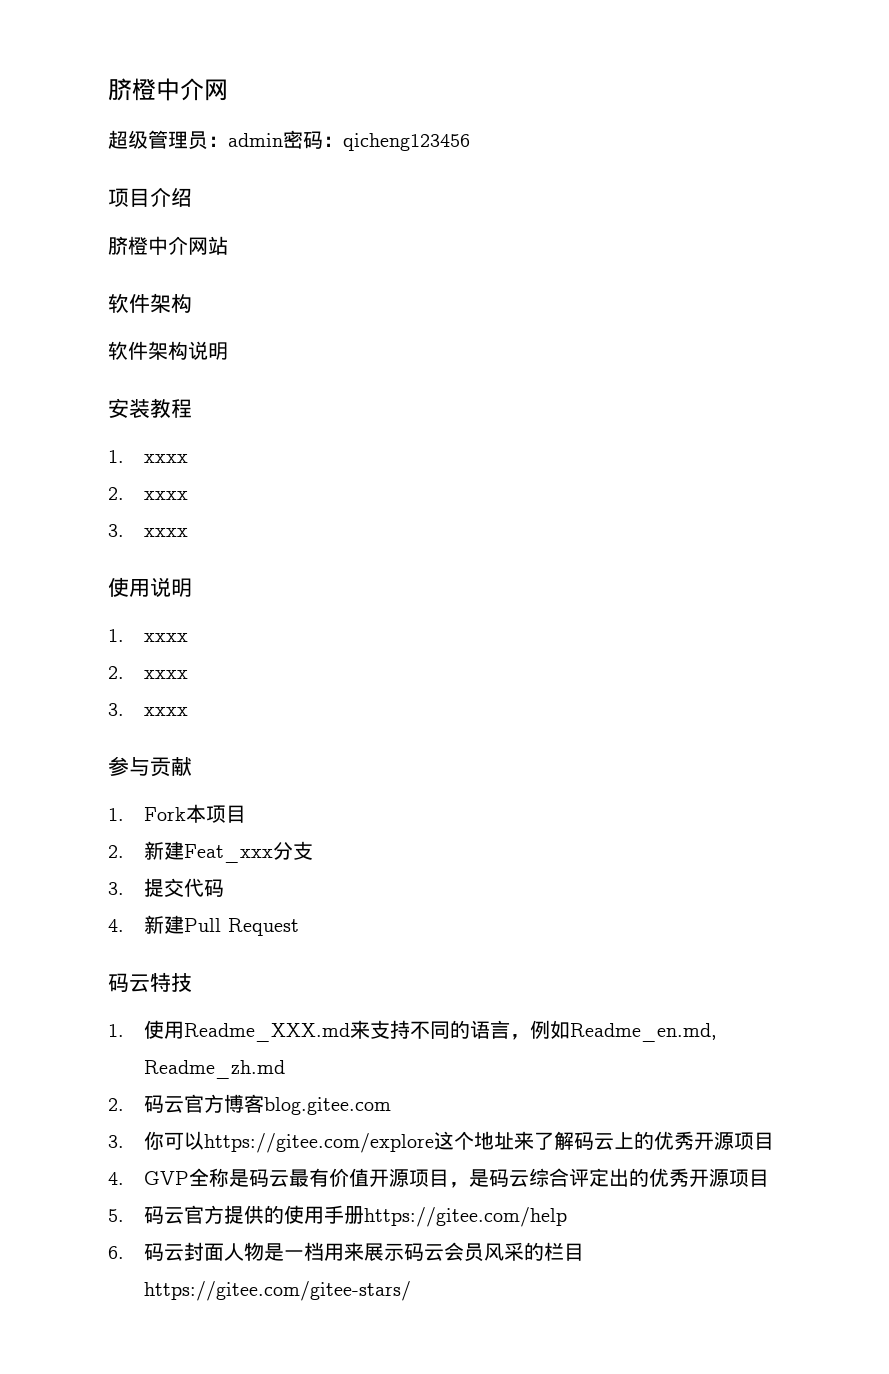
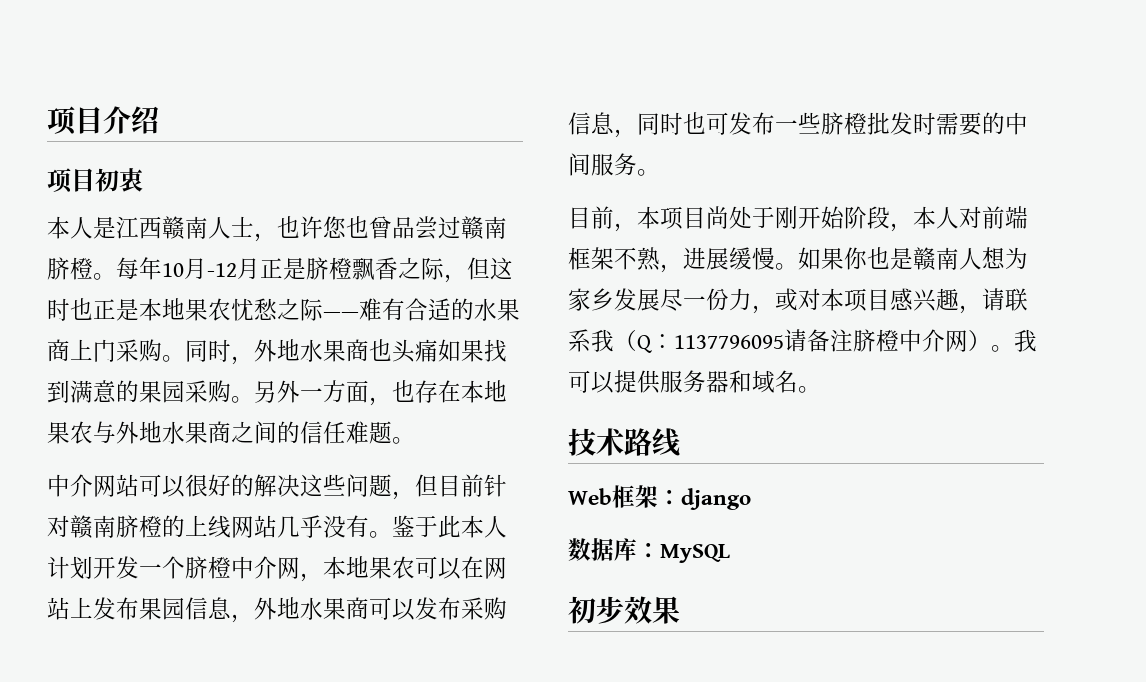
[108,78,228,101] [108,130,470,151] [108,188,192,207] [108,236,228,255] [108,293,192,313] [108,341,228,360] [108,398,192,418] [108,450,188,463] [108,487,188,500] [108,524,188,537] [108,577,192,597] [108,629,188,642] [108,666,188,679] [108,703,188,716] [108,756,192,777] [108,804,246,823] [108,841,313,863] [108,878,224,897] [108,915,299,936] [108,972,192,992] [108,1020,717,1042] [143,1060,285,1079] [108,1094,391,1115] [108,1131,774,1153] [108,1168,769,1188] [108,1205,567,1227] [108,1242,584,1262] [143,1281,411,1301] 脐橙中介网 // 超级管理员：admin密码：qicheng123456 // 项目介绍 // 脐橙中介网站 // 软件架构 // 软件架构说明 // 安装教程 // 1. xxxx // 2. xxxx // 3. xxxx // 使用说明 // 1. xxxx // 2. xxxx // 3. xxxx // 参与贡献 // 1. Fork本项目 // 2.新建Feat_xxx分支 // 3.提交代码 // 4.新建Pull Request // 码云特技 // 1.使用Readme_XXX.md来支持不同的语言，例如Readme_en.md, Readme_zh.md // 2.码云官方博客blog.gitee.com // 3.你可以https://gitee.com/explore这个地址来了解码云上的优秀开源项目 // 4. GVP全称是码云最有价值开源项目，是码云综合评定出的优秀开源项目 // 5.码云官方提供的使用手册https://gitee.com/help // 6.码云封面人物是一档用来展示码云会员风采的栏目https://gitee.com/gitee-stars/ -> [47,106,159,135] [47,168,143,193] [47,216,507,242] [47,257,513,283] [47,298,520,321] [47,339,507,365] [47,380,507,406] [47,421,415,444] [47,474,507,500] [47,515,507,539] [47,556,507,582] [47,597,507,623] [568,112,1028,138] [568,153,660,176] [568,206,1028,232] [568,247,1028,273] [568,288,1028,314] [568,329,1037,353] [568,370,821,394] [568,428,680,457] [568,485,751,510] [568,538,730,563] [568,596,680,624] 项目介绍 // 项目初衷 // 本人是江西赣南人士，也许您也曾品尝过赣南脐橙。每年10月-12月正是脐橙飘香之际，但这时也正是本地果农忧愁之际——难有合适的水果商上门采购。同时，外地水果商也头痛如果找到满意的果园采购。另外一方面，也存在本地果农与外地水果商之间的信任难题。 // 中介网站可以很好的解决这些问题，但目前针对赣南脐橙的上线网站几乎没有。鉴于此本人计划开发一个脐橙中介网，本地果农可以在网站上发布果园信息，外地水果商可以发布采购信息，同时也可发布一些脐橙批发时需要的中间服务。 // 目前，本项目尚处于刚开始阶段，本人对前端框架不熟，进展缓慢。如果你也是赣南人想为家乡发展尽一份力，或对本项目感兴趣，请联系我（Q：1137796095请备注脐橙中介网）。我可以提供服务器和域名。 // 技术路线 // Web框架：django // 数据库：MySQL // 初步效果

